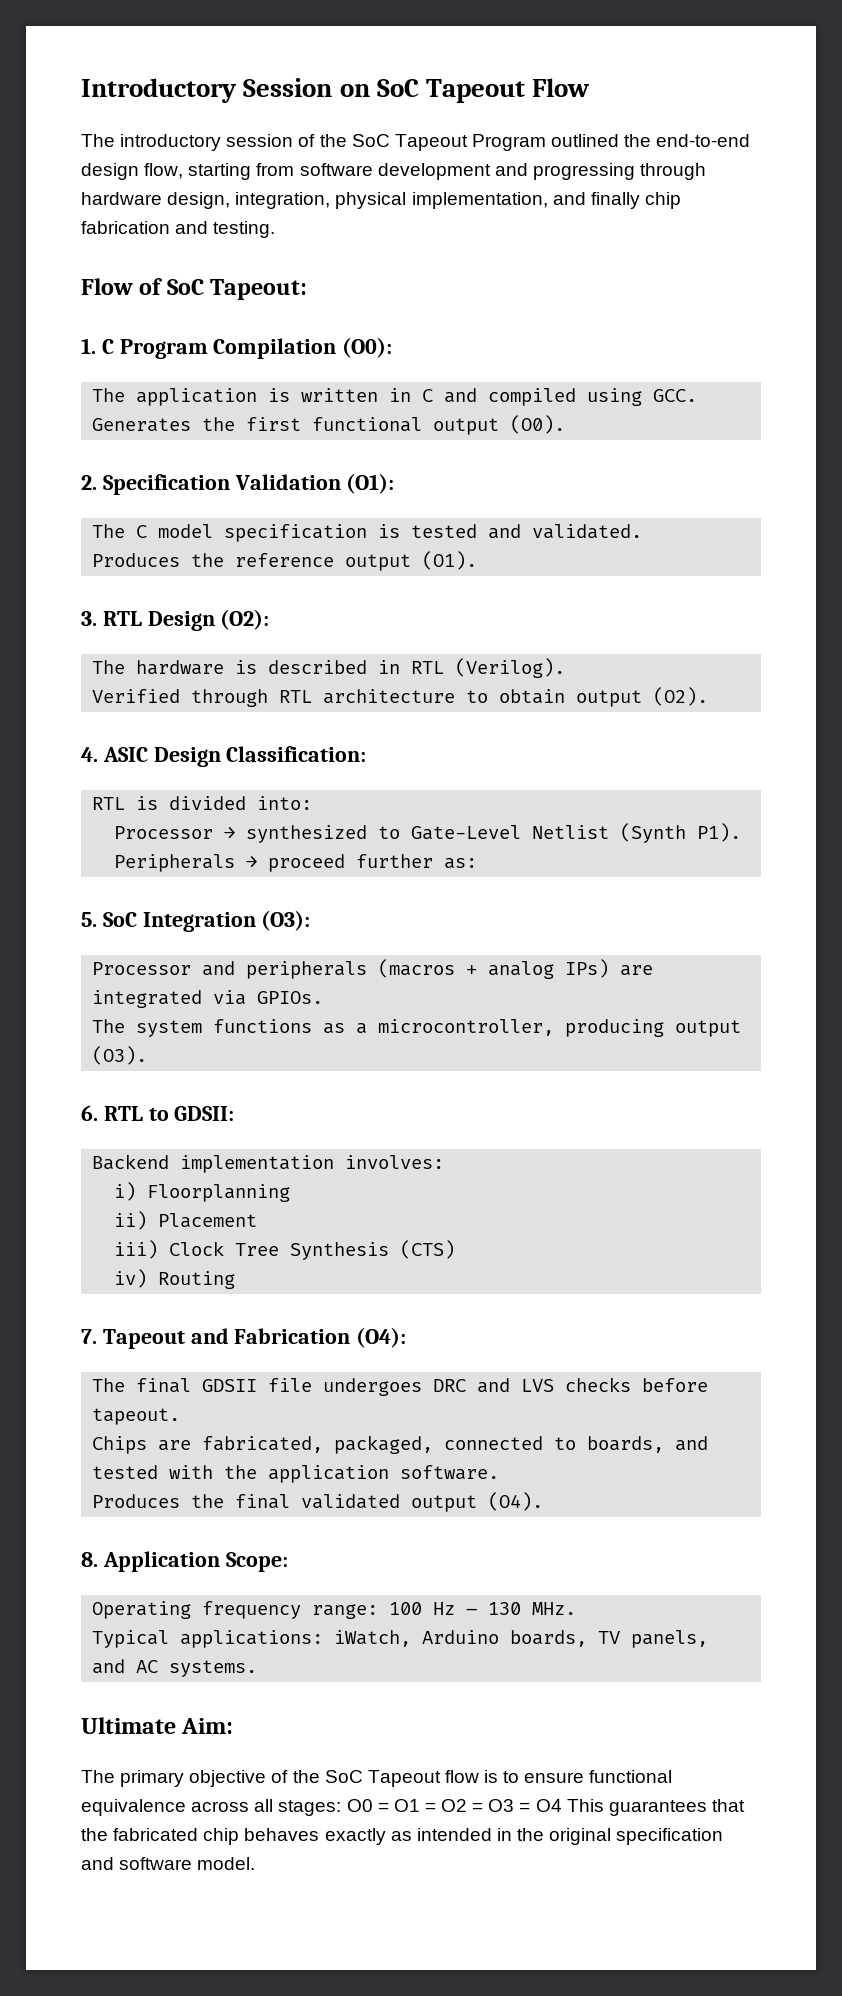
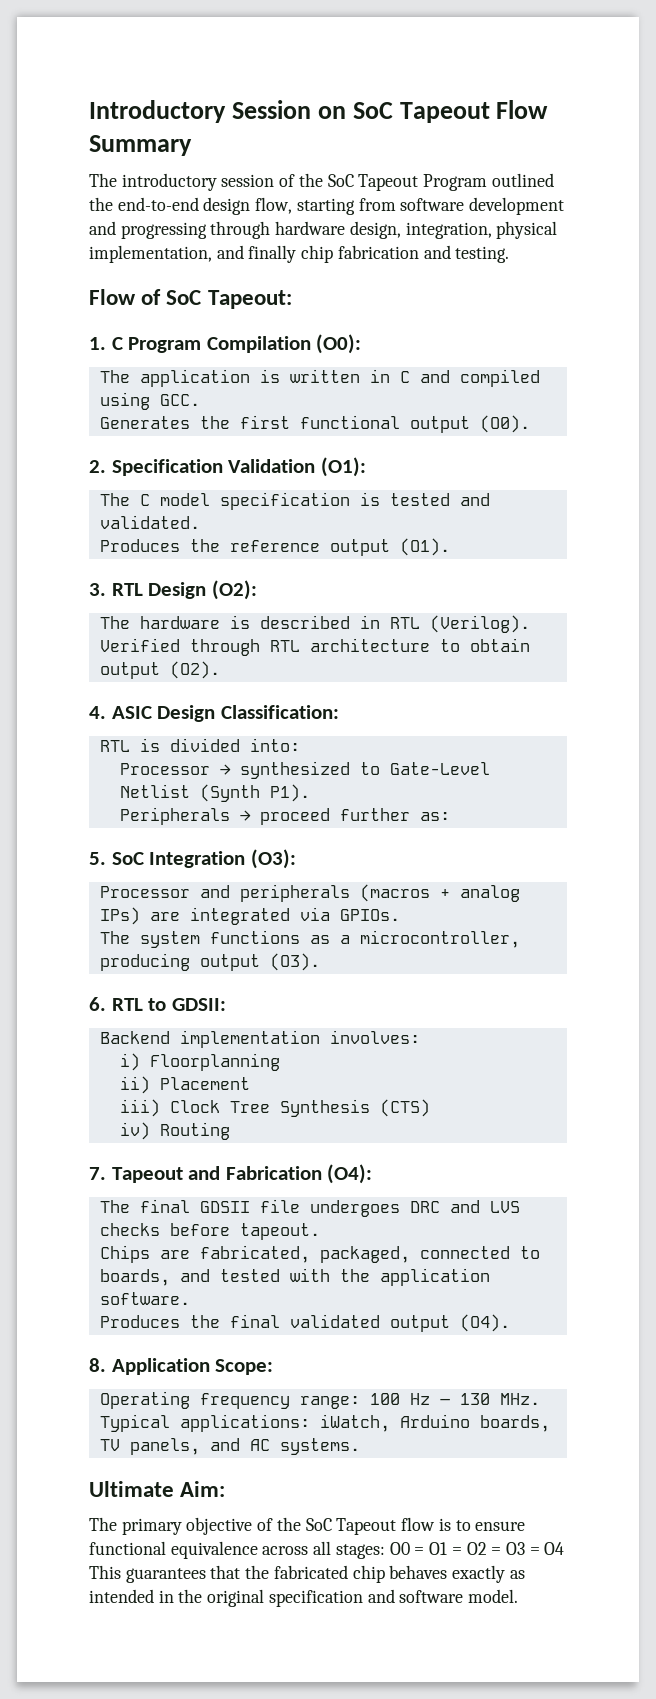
(591, 87) none -> [89,135,192,156] Summary

